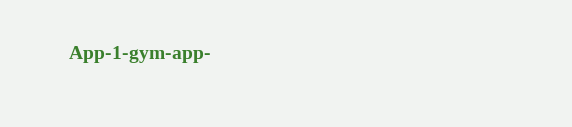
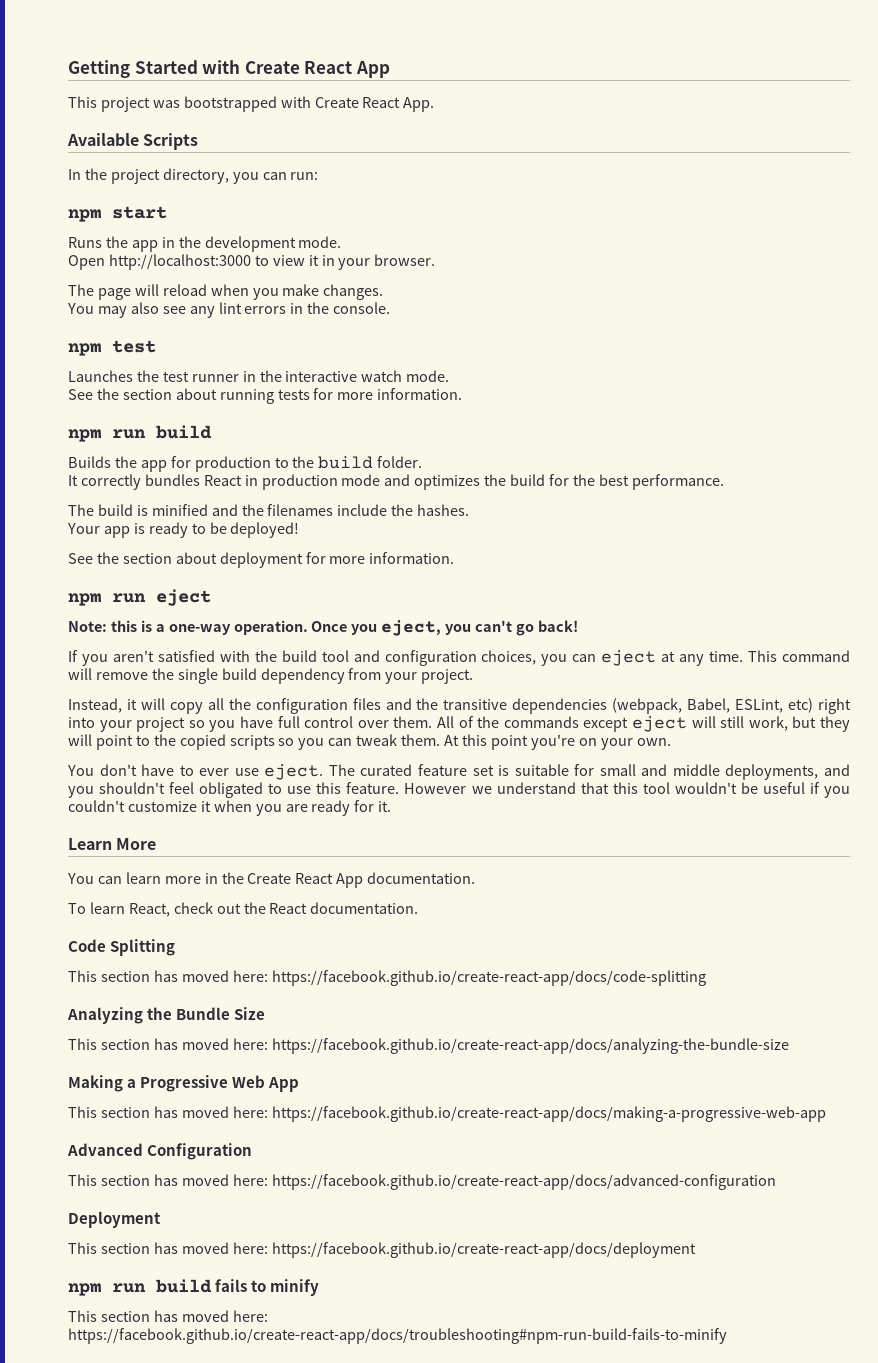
[69,46,211,63] App-1-gym-app- -> [68,60,390,78] [68,96,435,112] [67,133,199,150] [68,168,319,184] [68,206,167,222] [68,236,342,252] [68,254,436,270] [68,284,384,300] [67,302,391,318] [68,340,156,356] [68,370,450,382] [68,388,463,404] [68,425,212,442] [68,456,423,472] [68,474,724,490] [68,504,470,516] [67,522,300,538] [68,552,455,568] [68,589,211,606] [68,620,578,636] [68,650,851,666] [68,668,474,684] [68,698,851,714] [68,716,851,732] [68,734,671,750] [67,764,850,780] [68,782,850,798] [68,800,392,816] [68,838,157,850] [67,872,476,888] [68,902,419,917] [68,939,176,956] [68,970,706,986] [67,1007,266,1024] [68,1038,789,1054] [68,1075,300,1092] [68,1106,826,1122] [67,1143,253,1160] [68,1174,776,1190] [68,1211,161,1228] [68,1242,696,1258] [68,1279,320,1296] [68,1310,268,1322] [68,1328,727,1344] Getting Started with Create React App // This project was bootstrapped with Create React App. // Available Scripts // In the project directory, you can run: // npm start // Runs the app in the development mode. // Open http://localhost:3000 to view it in your browser. // The page will reload when you make changes. // You may also see any lint errors in the console. // npm test // Launches the test runner in the interactive watch mode. // See the section about running tests for more information. // npm run build // Builds the app for production to the build folder. // It correctly bundles React in production mode and optimizes the build for the best performance. // The build is minified and the filenames include the hashes. // Your app is ready to be deployed! // See the section about deployment for more information. // npm run eject // Note: this is a one-way operation. Once you eject, you can't go back! // If you aren't satisfied with the build tool and configuration choices, you can eject at any time. This command will remove the single build dependency from your project. // Instead, it will copy all the configuration files and the transitive dependencies (webpack, Babel, ESLint, etc) right into your project so you have full control over them. All of the commands except eject will still work, but they will point to the copied scripts so you can tweak them. At this point you're on your own. // You don't have to ever use eject. The curated feature set is suitable for small and middle deployments, and you shouldn't feel obligated to use this feature. However we understand that this tool wouldn't be useful if you couldn't customize it when you are ready for it. // Learn More // You can learn more in the Create React App documentation. // To learn React, check out the React documentation. // Code Splitting // This section has moved here: https://facebook.github.io/create-react-app/docs/code-splitting // Analyzing the Bundle Size // This section has moved here: https://facebook.github.io/create-react-app/docs/analyzing-the-bundle-size // Making a Progressive Web App // This section has moved here: https://facebook.github.io/create-react-app/docs/making-a-progressive-web-app // Advanced Configuration // This section has moved here: https://facebook.github.io/create-react-app/docs/advanced-configuration // Deployment // This section has moved here: https://facebook.github.io/create-react-app/docs/deployment // npm run build fails to minify // This section has moved here: https://facebook.github.io/create-react-app/docs/troubleshooting#npm-run-build-fails-to-minify

